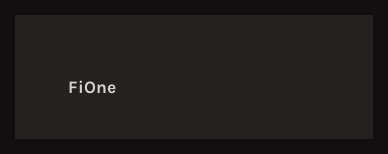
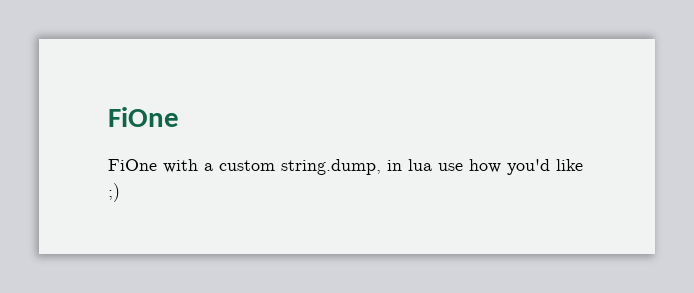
[68,80,116,94] FiOne -> [108,107,179,127] [108,159,583,175] [108,183,120,202] FiOne // FiOne with a custom string.dump, in lua use how you'd like ;)

